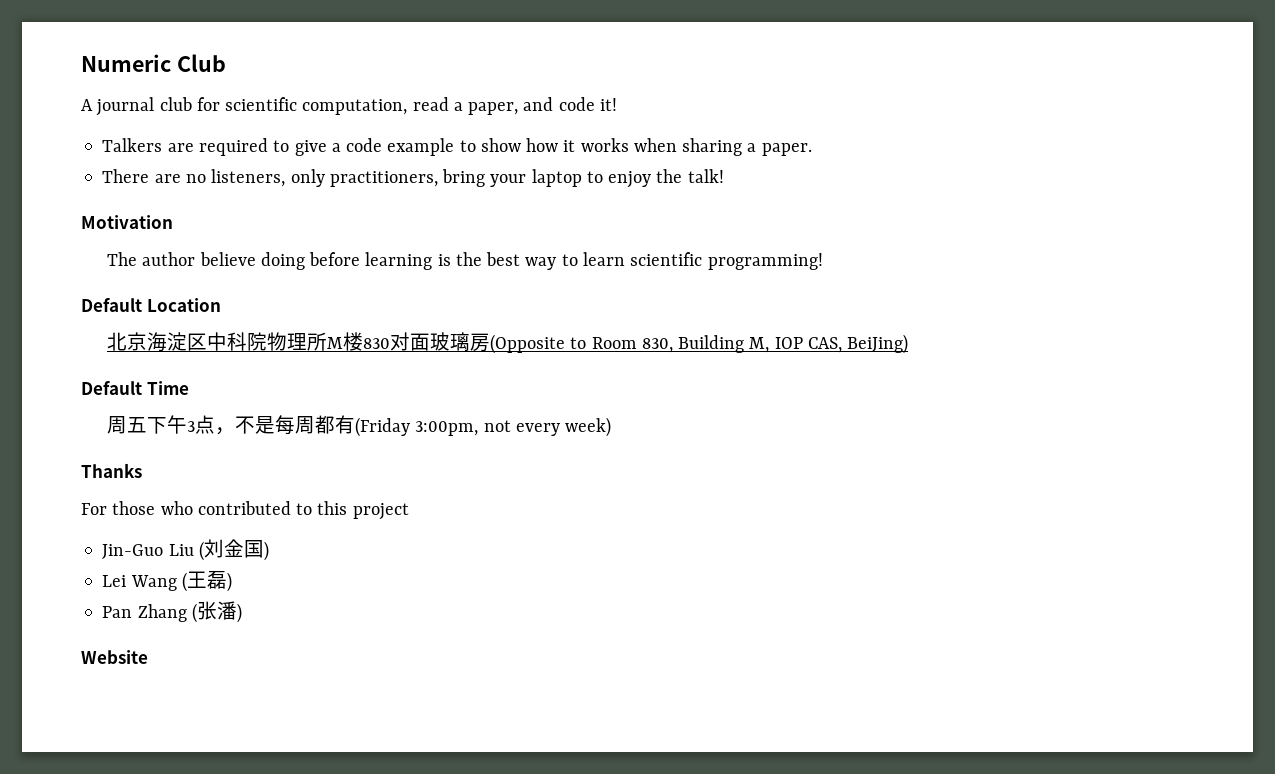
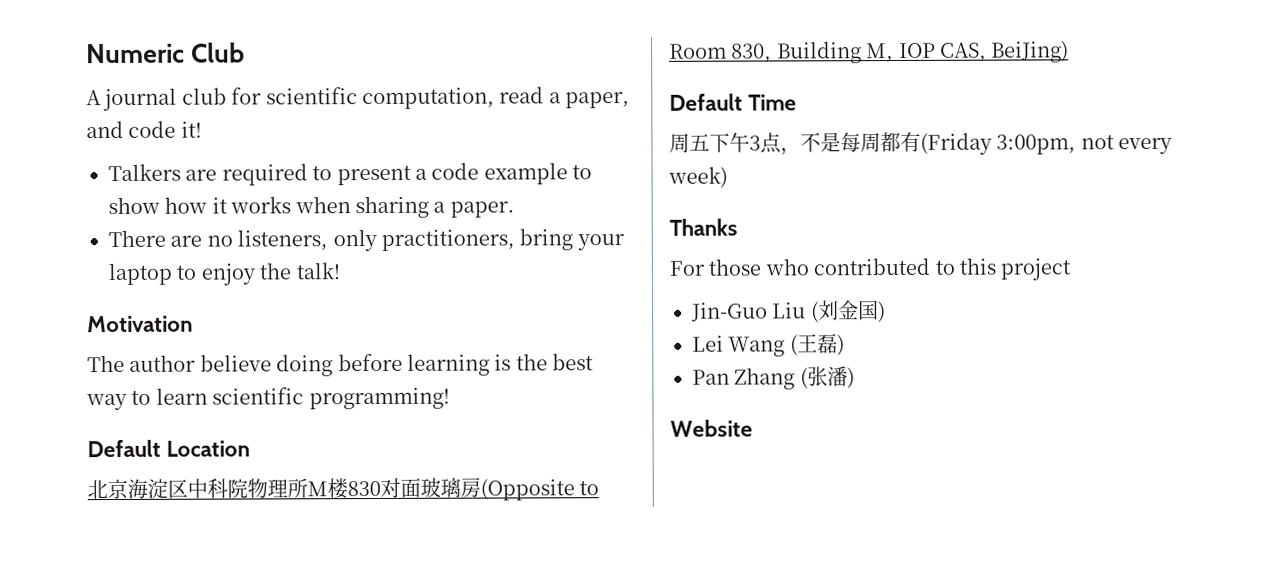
[294,140,327,156] give -> [336,164,412,186] present

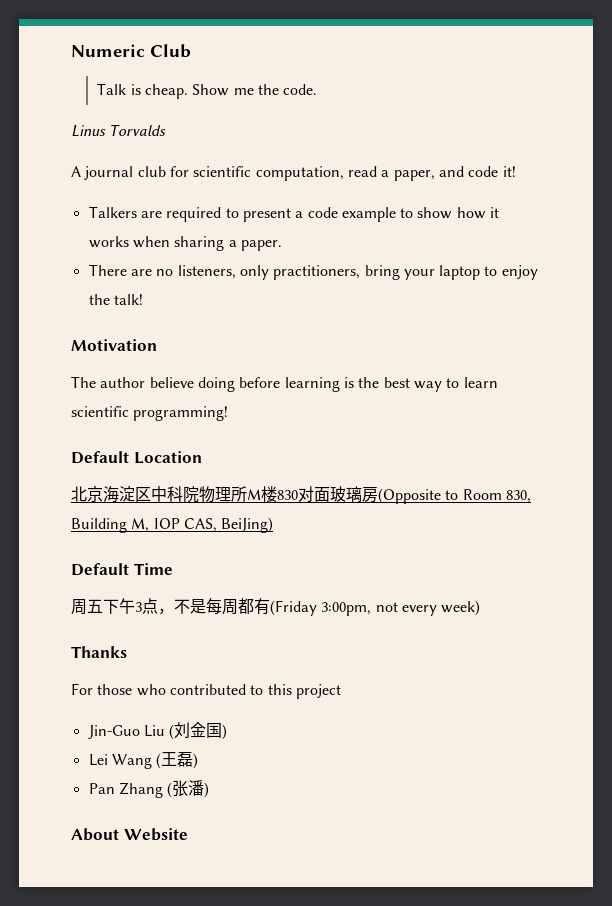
(246, 52) none -> [97,83,318,99] [71,124,167,137] // Talk is cheap. Show me the code. // Linus Torvalds
(855, 378) none -> [71,828,119,841] About

